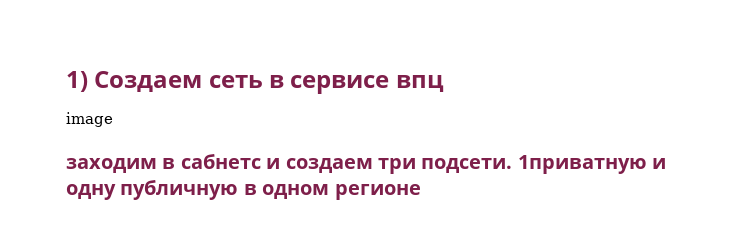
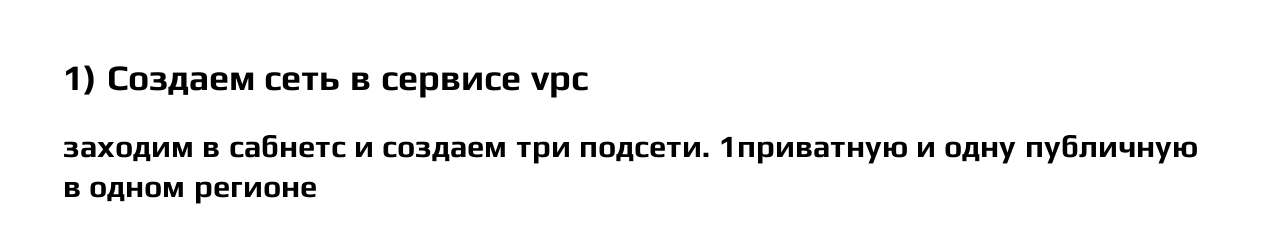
[395,75,444,92] [66,112,113,127] впц // image -> [530,72,588,98] vpc

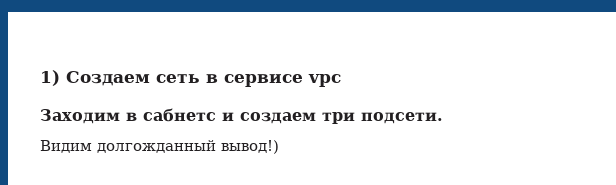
[63,141,194,162] заходим -> [40,109,120,124] Заходим
[718,135,1198,164] [63,181,317,204] 1приватную и одну публичную в одном регионе -> [40,140,279,154] // Видим долгожданный вывод!)

